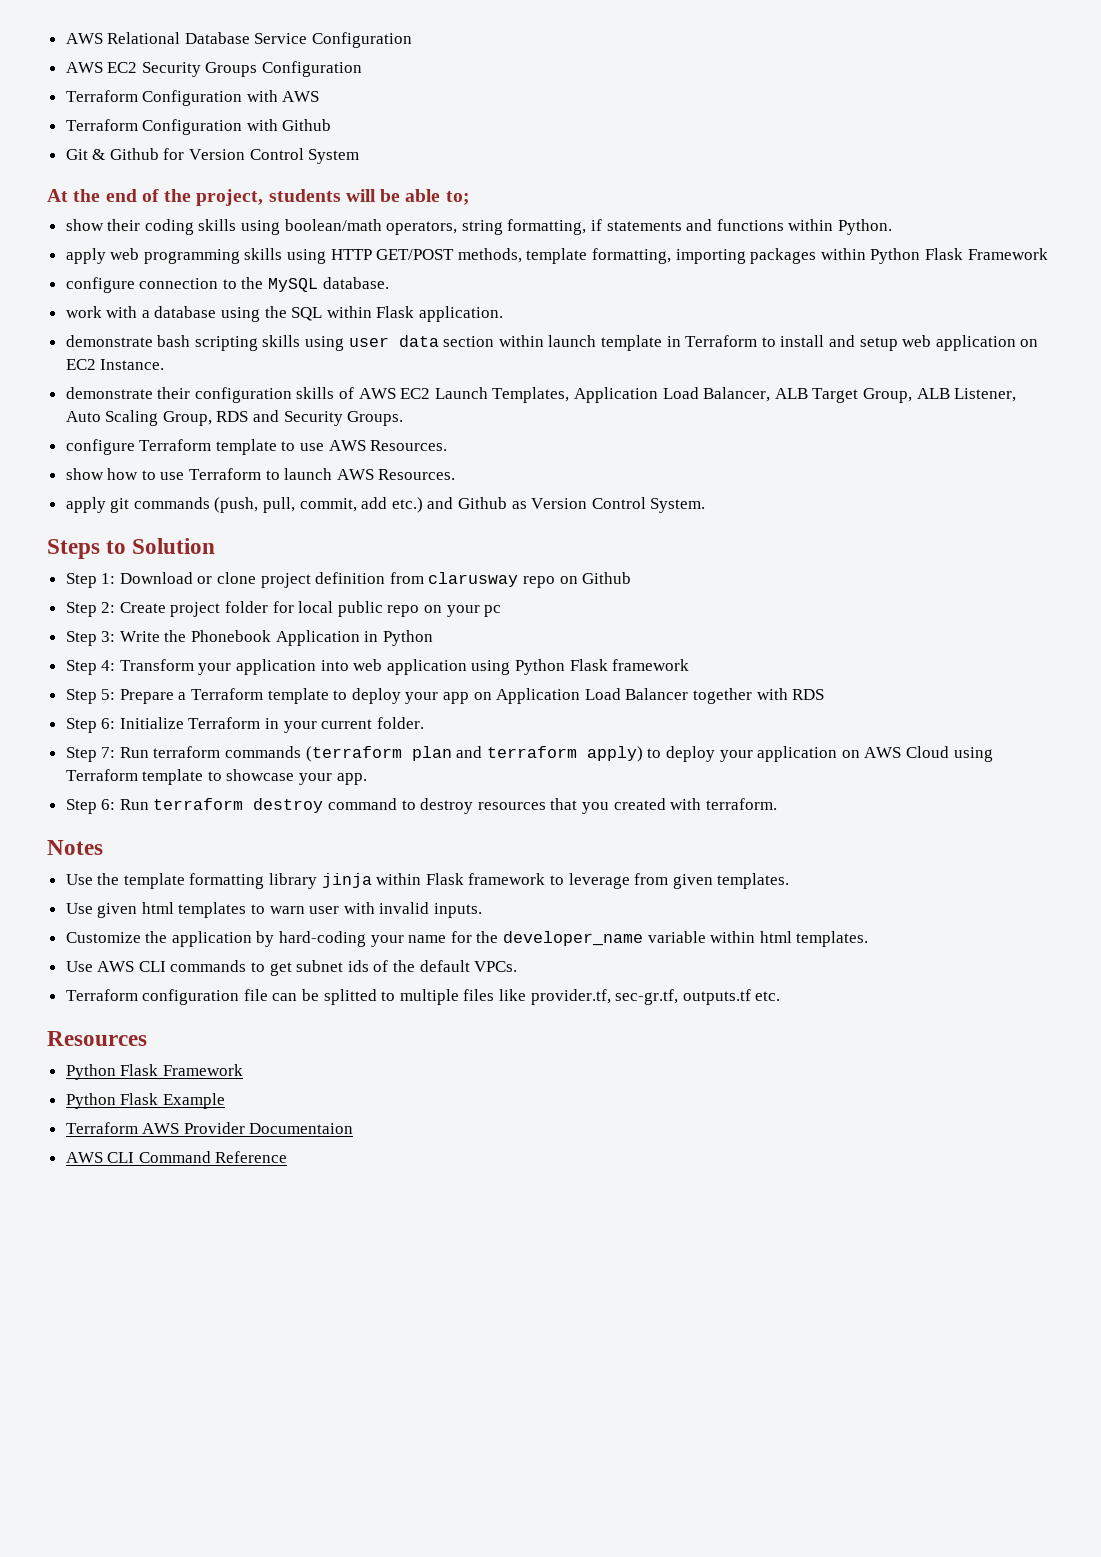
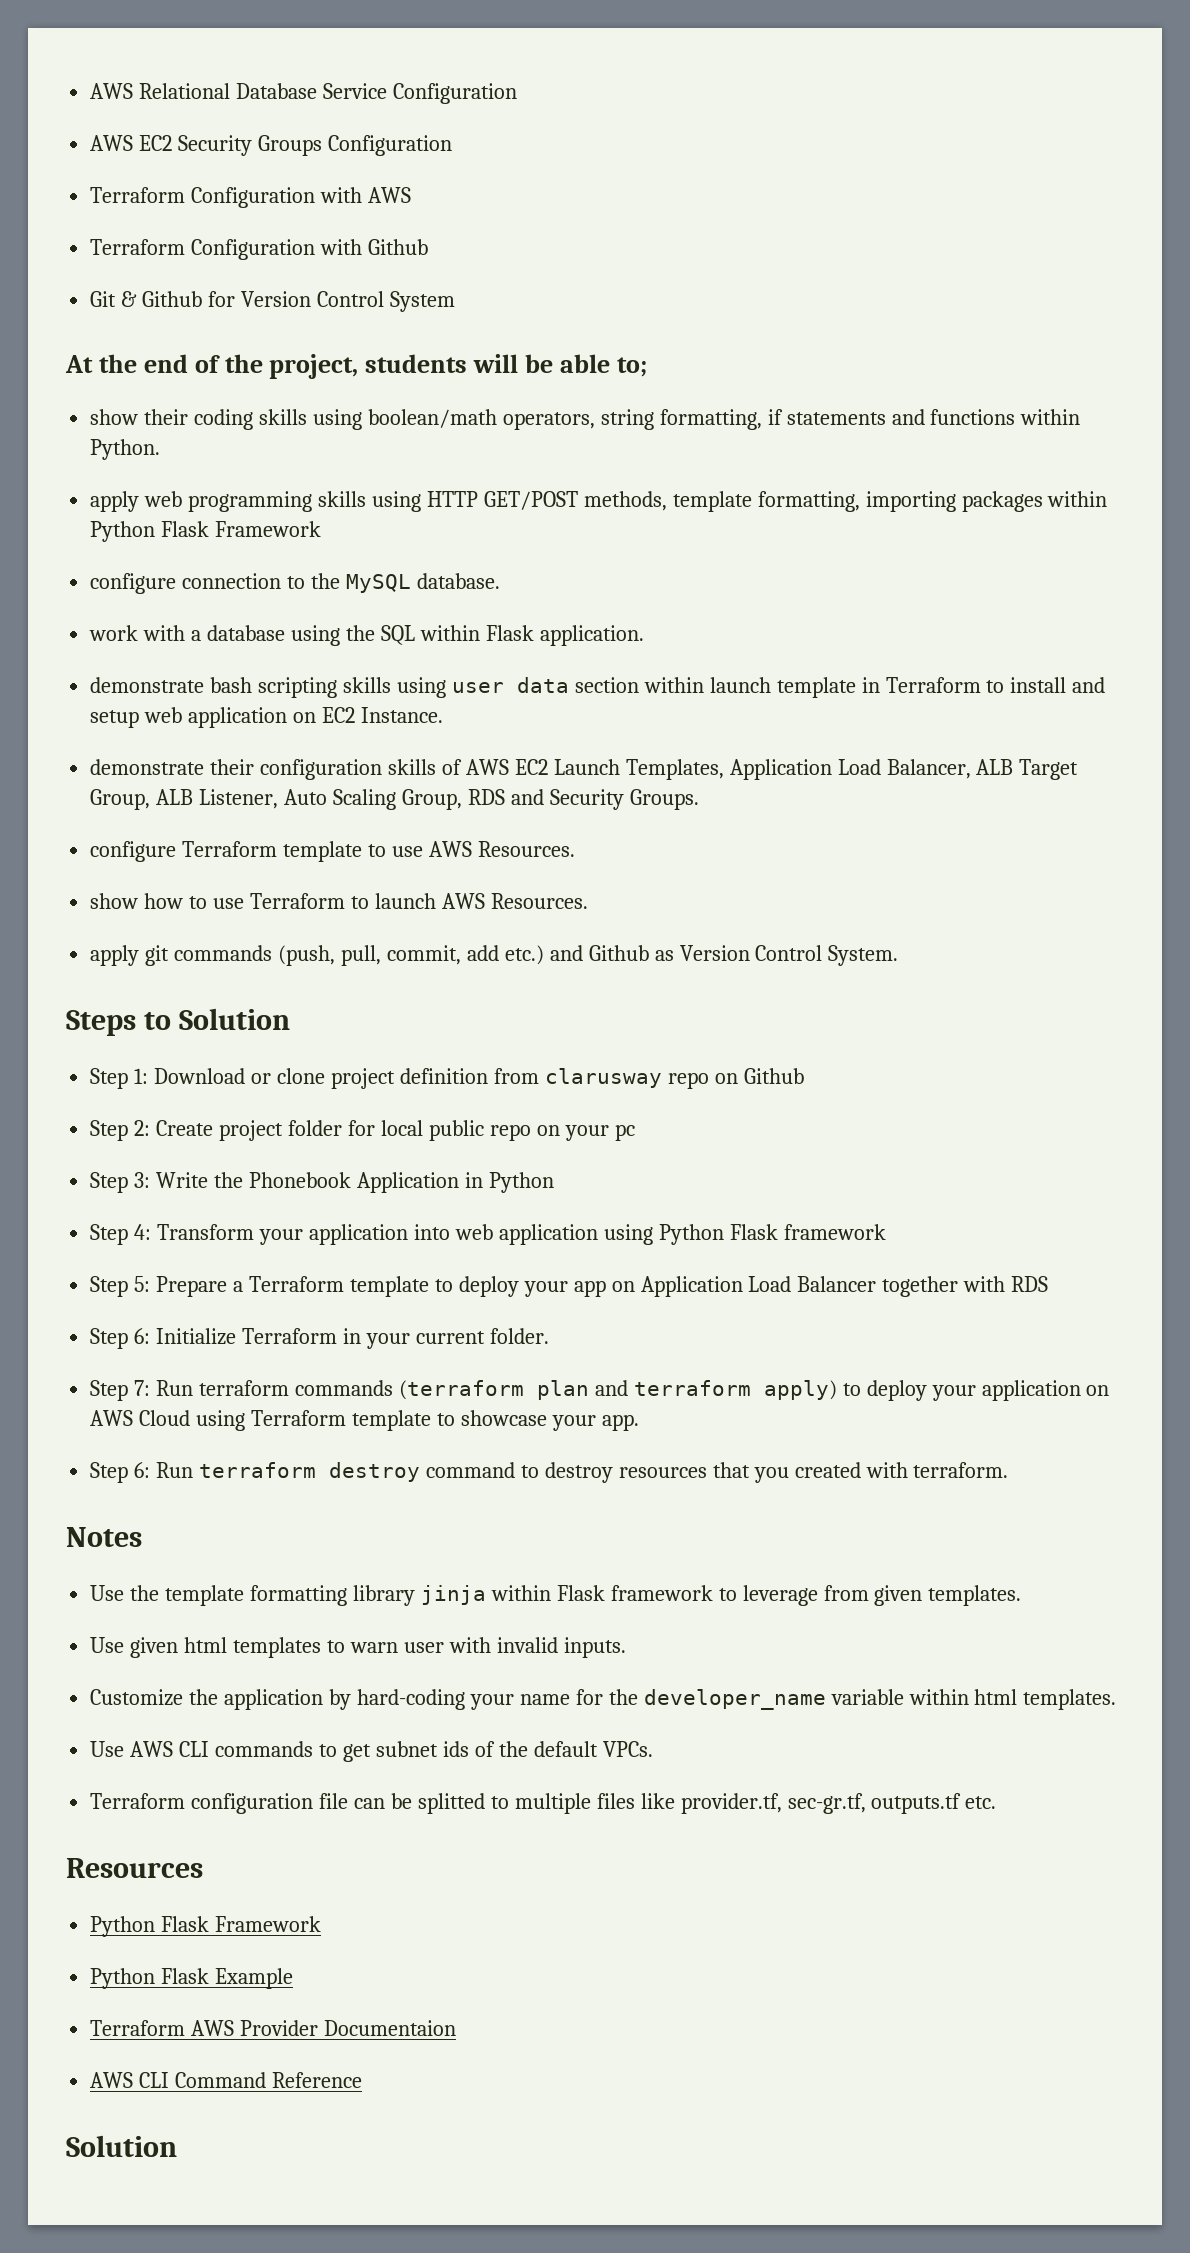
(288, 1157) none -> [66,2135,177,2157] // Solution

